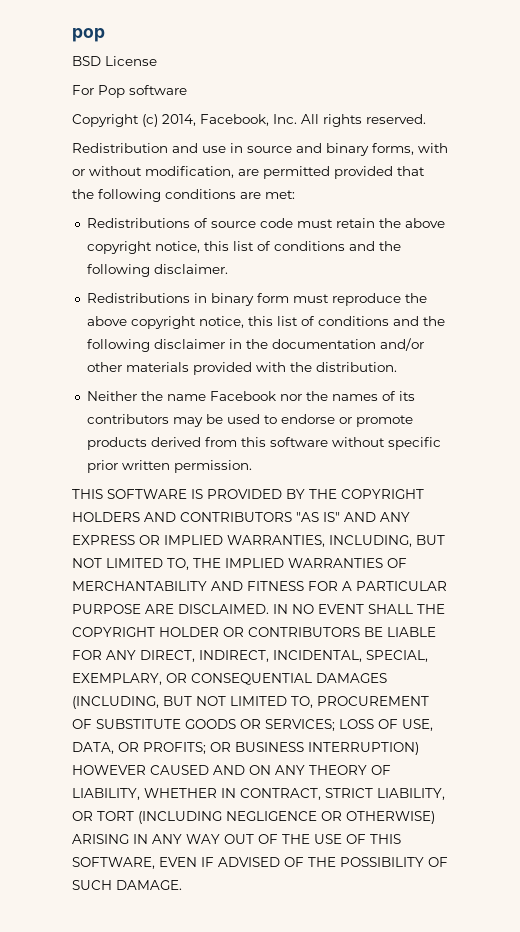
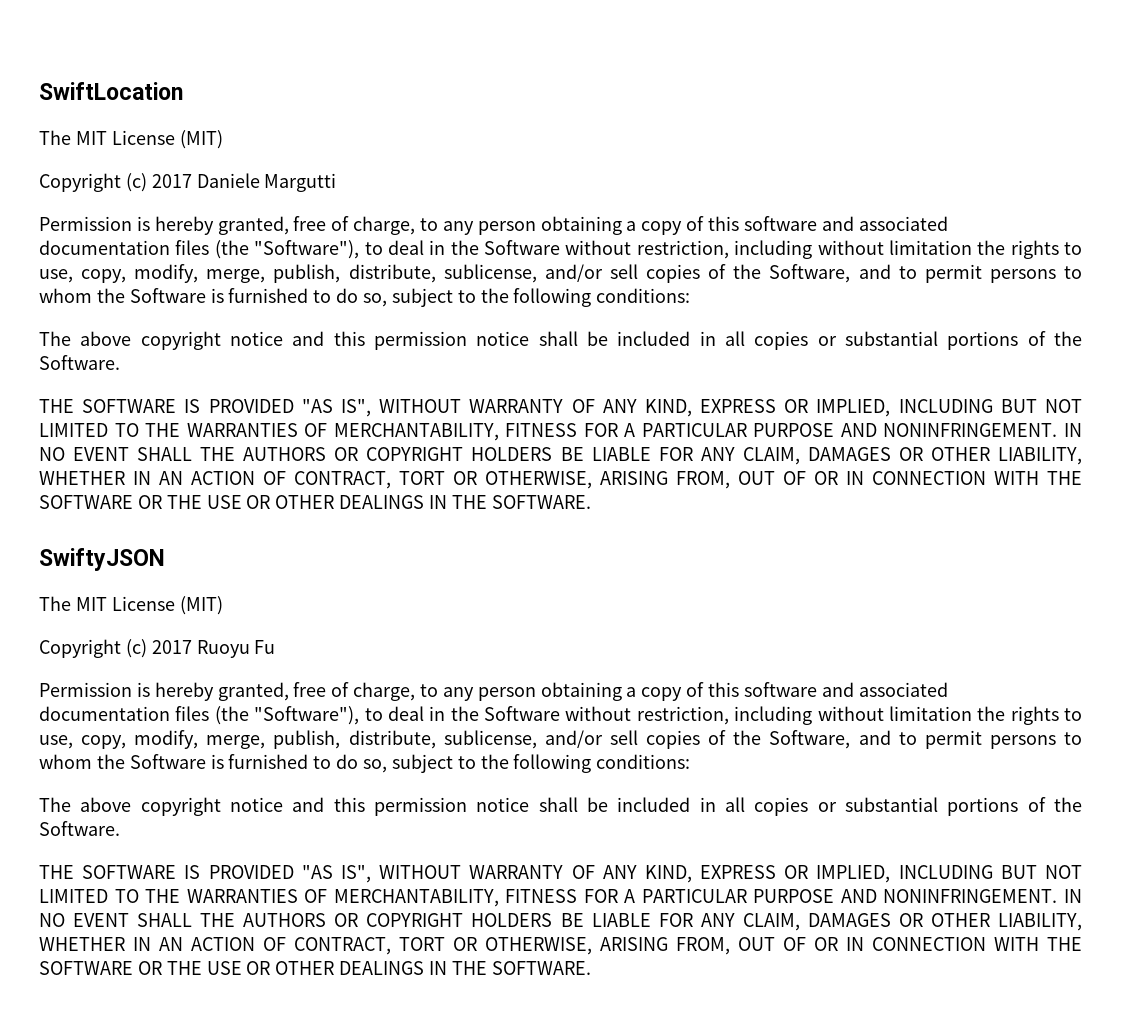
[72,28,105,42] [72,56,157,66] [72,85,187,98] [72,114,426,127] [72,143,448,156] [72,166,425,179] [72,189,295,202] [86,218,445,228] [86,241,401,254] [86,264,228,277] [86,293,427,306] [86,316,445,329] [86,338,424,352] [86,362,397,375] [86,391,415,401] [86,414,413,427] [86,437,441,450] [86,460,252,473] [72,489,424,499] [72,512,410,522] [72,535,445,547] [72,558,407,570] [72,581,447,591] [72,604,445,614] [72,627,436,637] [72,650,428,662] [72,673,387,685] [72,696,429,709] [72,719,433,731] [72,742,419,755] [72,765,391,775] [72,788,445,800] [72,811,435,824] [72,834,401,844] [72,857,448,869] [72,880,182,890] pop // BSD License // For Pop software // Copyright (c) 2014, Facebook, Inc. All rights reserved. // Redistribution and use in source and binary forms, with or without modification, are permitted provided that the following conditions are met: // Redistributions of source code must retain the above copyright notice, this list of conditions and the following disclaimer. // Redistributions in binary form must reproduce the above copyright notice, this list of conditions and the following disclaimer in the documentation and/or other materials provided with the distribution. // Neither the name Facebook nor the names of its contributors may be used to endorse or promote products derived from this software without specific prior written permission. // THIS SOFTWARE IS PROVIDED BY THE COPYRIGHT HOLDERS AND CONTRIBUTORS "AS IS" AND ANY EXPRESS OR IMPLIED WARRANTIES, INCLUDING, BUT NOT LIMITED TO, THE IMPLIED WARRANTIES OF MERCHANTABILITY AND FITNESS FOR A PARTICULAR PURPOSE ARE DISCLAIMED. IN NO EVENT SHALL THE COPYRIGHT HOLDER OR CONTRIBUTORS BE LIABLE FOR ANY DIRECT, INDIRECT, INCIDENTAL, SPECIAL, EXEMPLARY, OR CONSEQUENTIAL DAMAGES (INCLUDING, BUT NOT LIMITED TO, PROCUREMENT OF SUBSTITUTE GOODS OR SERVICES; LOSS OF USE, DATA, OR PROFITS; OR BUSINESS INTERRUPTION) HOWEVER CAUSED AND ON ANY THEORY OF LIABILITY, WHETHER IN CONTRACT, STRICT LIABILITY, OR TORT (INCLUDING NEGLIGENCE OR OTHERWISE) ARISING IN ANY WAY OUT OF THE USE OF THIS SOFTWARE, EVEN IF ADVISED OF THE POSSIBILITY OF SUCH DAMAGE. -> [39,82,183,100] [39,130,223,149] [39,173,337,192] [39,216,948,235] [39,240,1082,259] [39,264,1082,283] [39,288,691,307] [39,331,1083,350] [39,355,120,370] [39,399,1082,417] [39,423,1082,441] [39,447,1082,465] [39,471,1082,489] [39,495,591,509] [39,548,165,571] [39,596,223,615] [39,639,276,658] [39,682,948,701] [39,706,1082,725] [39,730,1082,749] [39,754,691,773] [39,797,1083,816] [39,821,120,836] [39,865,1082,883] [39,889,1082,907] [39,913,1082,931] [39,937,1082,955] [39,961,591,975] SwiftLocation // The MIT License (MIT) // Copyright (c) 2017 Daniele Margutti // Permission is hereby granted, free of charge, to any person obtaining a copy of this software and associated documentation files (the "Software"), to deal in the Software without restriction, including without limitation the rights to use, copy, modify, merge, publish, distribute, sublicense, and/or sell copies of the Software, and to permit persons to whom the Software is furnished to do so, subject to the following conditions: // The above copyright notice and this permission notice shall be included in all copies or substantial portions of the Software. // THE SOFTWARE IS PROVIDED "AS IS", WITHOUT WARRANTY OF ANY KIND, EXPRESS OR IMPLIED, INCLUDING BUT NOT LIMITED TO THE WARRANTIES OF MERCHANTABILITY, FITNESS FOR A PARTICULAR PURPOSE AND NONINFRINGEMENT. IN NO EVENT SHALL THE AUTHORS OR COPYRIGHT HOLDERS BE LIABLE FOR ANY CLAIM, DAMAGES OR OTHER LIABILITY, WHETHER IN AN ACTION OF CONTRACT, TORT OR OTHERWISE, ARISING FROM, OUT OF OR IN CONNECTION WITH THE SOFTWARE OR THE USE OR OTHER DEALINGS IN THE SOFTWARE. // SwiftyJSON // The MIT License (MIT) // Copyright (c) 2017 Ruoyu Fu // Permission is hereby granted, free of charge, to any person obtaining a copy of this software and associated documentation files (the "Software"), to deal in the Software without restriction, including without limitation the rights to use, copy, modify, merge, publish, distribute, sublicense, and/or sell copies of the Software, and to permit persons to whom the Software is furnished to do so, subject to the following conditions: // The above copyright notice and this permission notice shall be included in all copies or substantial portions of the Software. // THE SOFTWARE IS PROVIDED "AS IS", WITHOUT WARRANTY OF ANY KIND, EXPRESS OR IMPLIED, INCLUDING BUT NOT LIMITED TO THE WARRANTIES OF MERCHANTABILITY, FITNESS FOR A PARTICULAR PURPOSE AND NONINFRINGEMENT. IN NO EVENT SHALL THE AUTHORS OR COPYRIGHT HOLDERS BE LIABLE FOR ANY CLAIM, DAMAGES OR OTHER LIABILITY, WHETHER IN AN ACTION OF CONTRACT, TORT OR OTHERWISE, ARISING FROM, OUT OF OR IN CONNECTION WITH THE SOFTWARE OR THE USE OR OTHER DEALINGS IN THE SOFTWARE.

